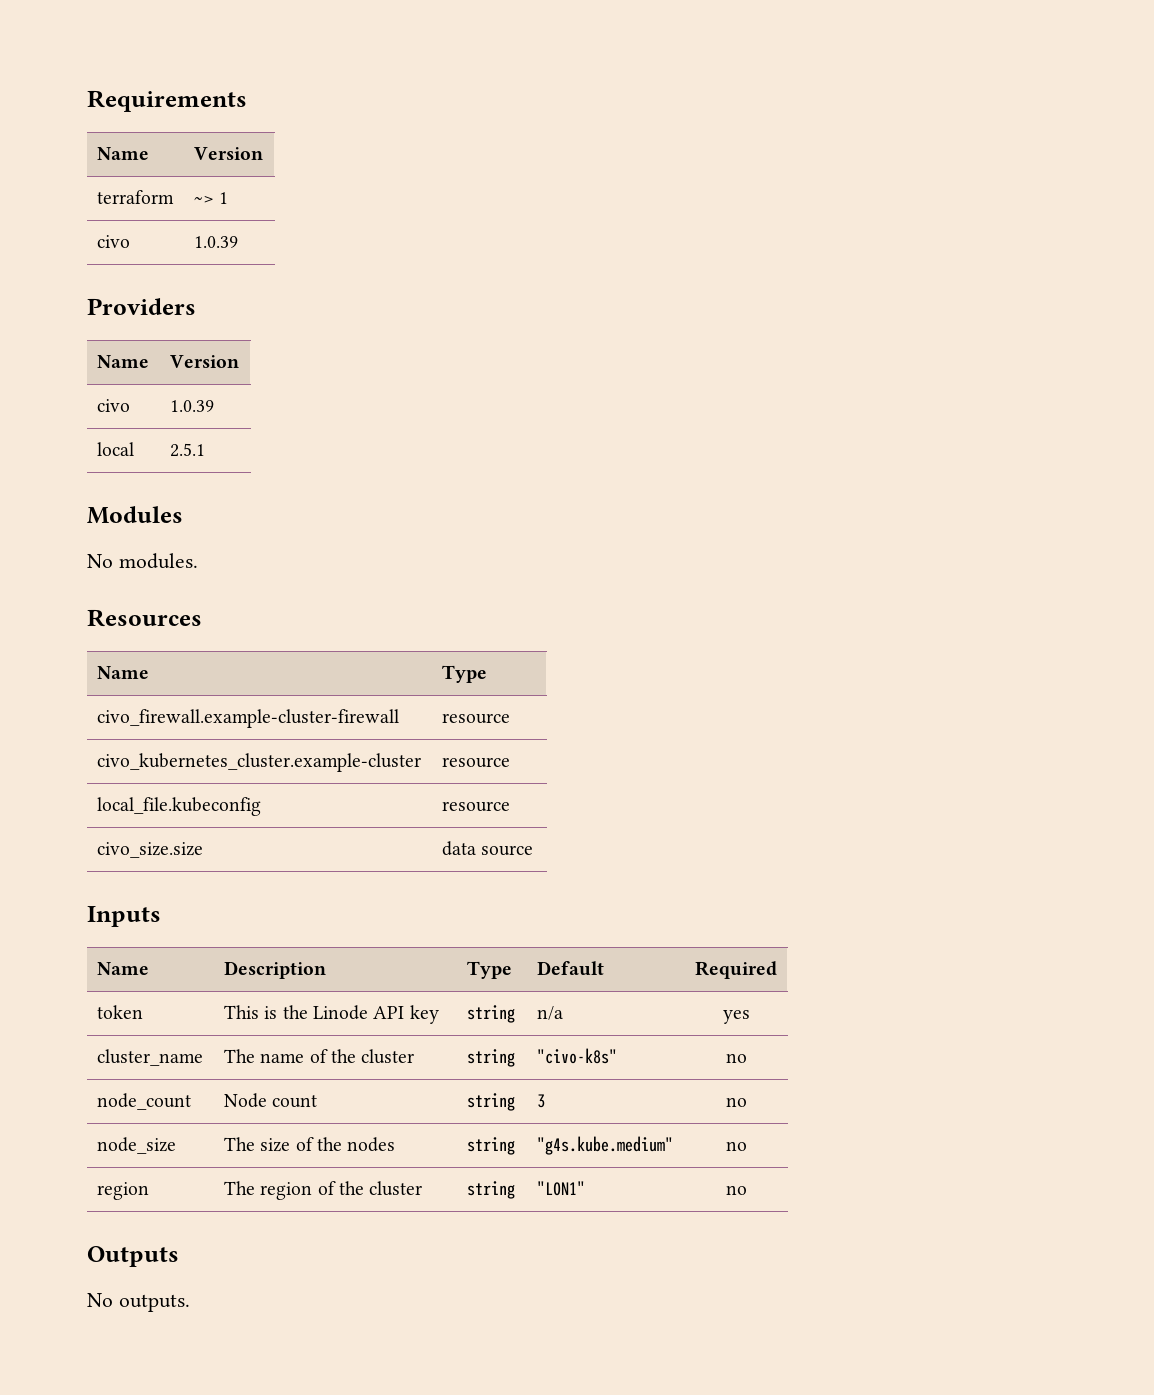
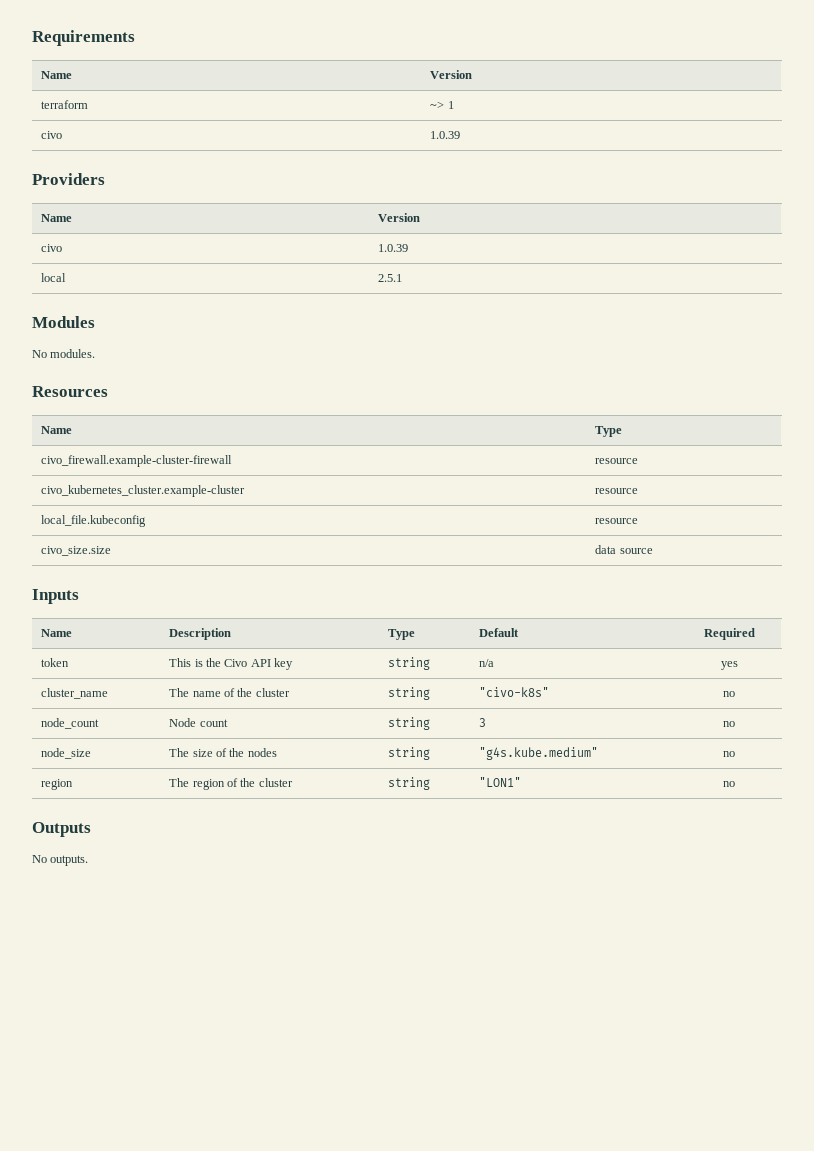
[312,1005,368,1020] Linode -> [224,659,248,667] Civo

